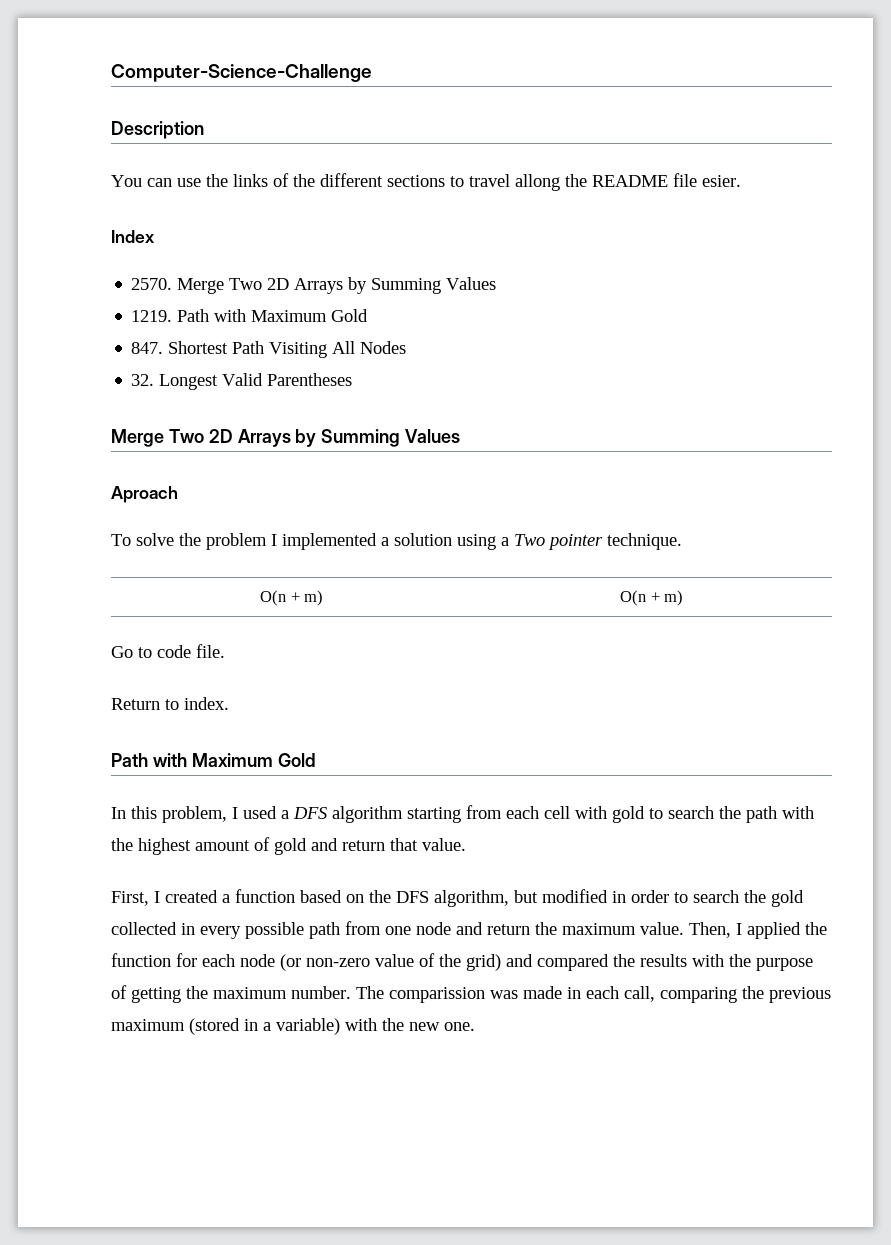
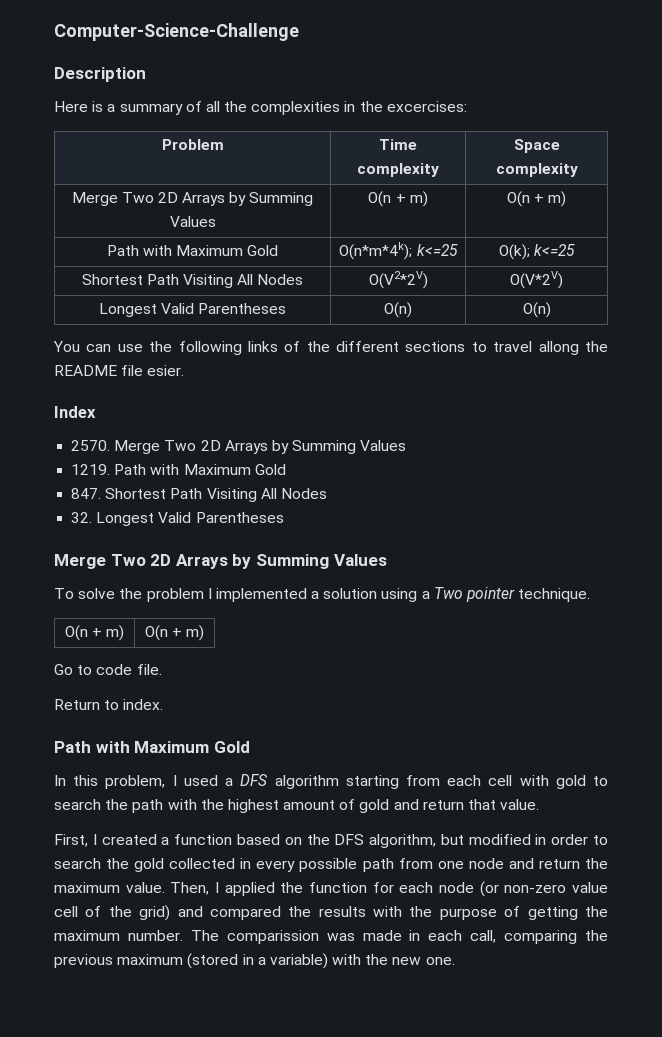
(204, 130) none -> [54,101,467,115] [161,139,224,150] [379,139,417,150] [357,163,439,177] [513,139,560,153] [495,163,578,177] [71,192,314,206] [169,216,216,227] [368,191,428,207] [506,191,567,207] [106,245,279,256] [339,242,458,260] [498,244,576,260] [81,274,304,288] [368,271,428,289] [510,271,563,289] [98,303,287,317] [384,302,412,318] [522,302,551,318] // Here is a summary of all the complexities in the excercises: // Problem | Time complexity | Space complexity // Merge Two 2D Arrays by Summing Values | O(n + m) | O(n + m) // Path with Maximum Gold | O(n*m*4k); k<=25 | O(k); k<=25 // Shortest Path Visiting All Nodes | O(V2*2V) | O(V*2V) // Longest Valid Parentheses | O(n) | O(n)
(228, 180) none -> [178,341,242,355] following
[111,486,178,503] // Aproach -> (387, 560) none
(414, 960) none -> [54,906,78,917] cell

